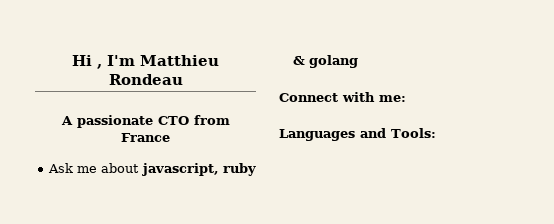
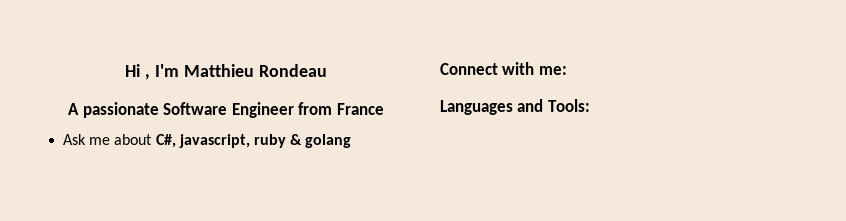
[157,116,189,125] CTO -> [163,102,294,118] Software Engineer
(140, 168) none -> [155,134,176,148] C#,

